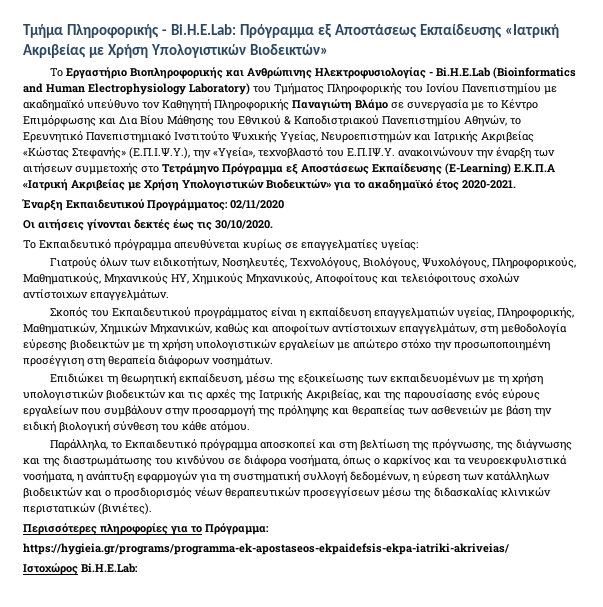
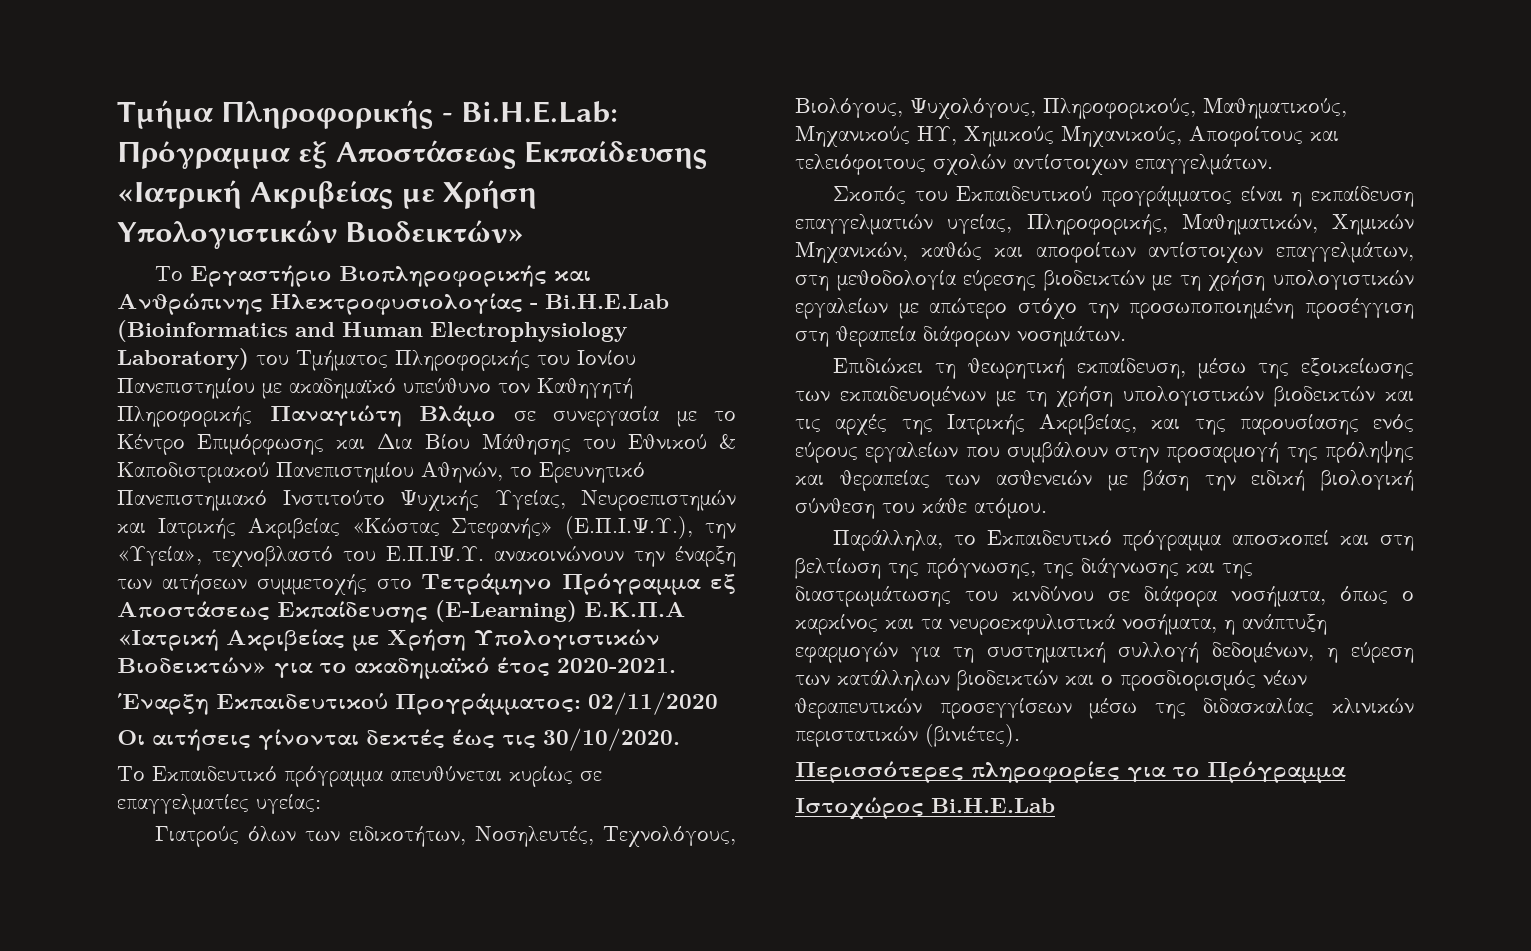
[205,523,269,535] [23,543,509,555] Πρόγραμμα: // https://hygieia.gr/programs/programma-ek-apostaseos-ekpaidefsis-ekpa-iatriki-akriveias/ -> [1207,761,1346,783] Πρόγραμμα
[81,563,138,573] Bi.H.E.Lab: -> [931,798,1055,813] Bi.H.E.Lab

